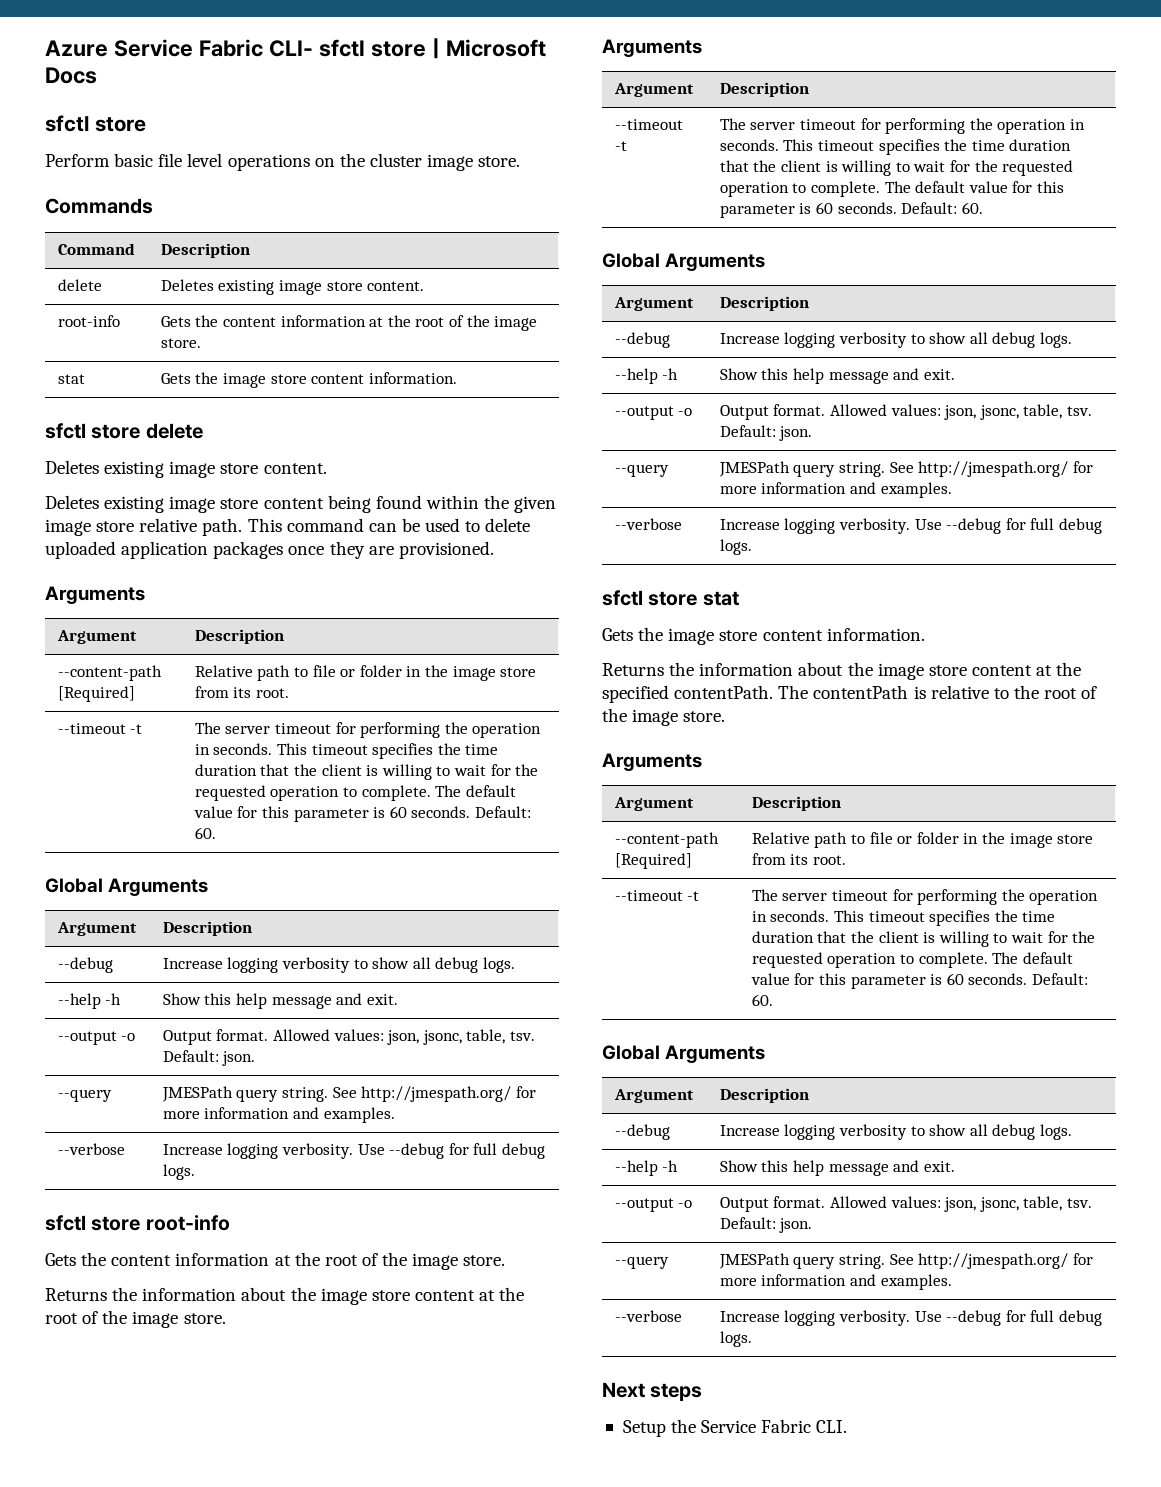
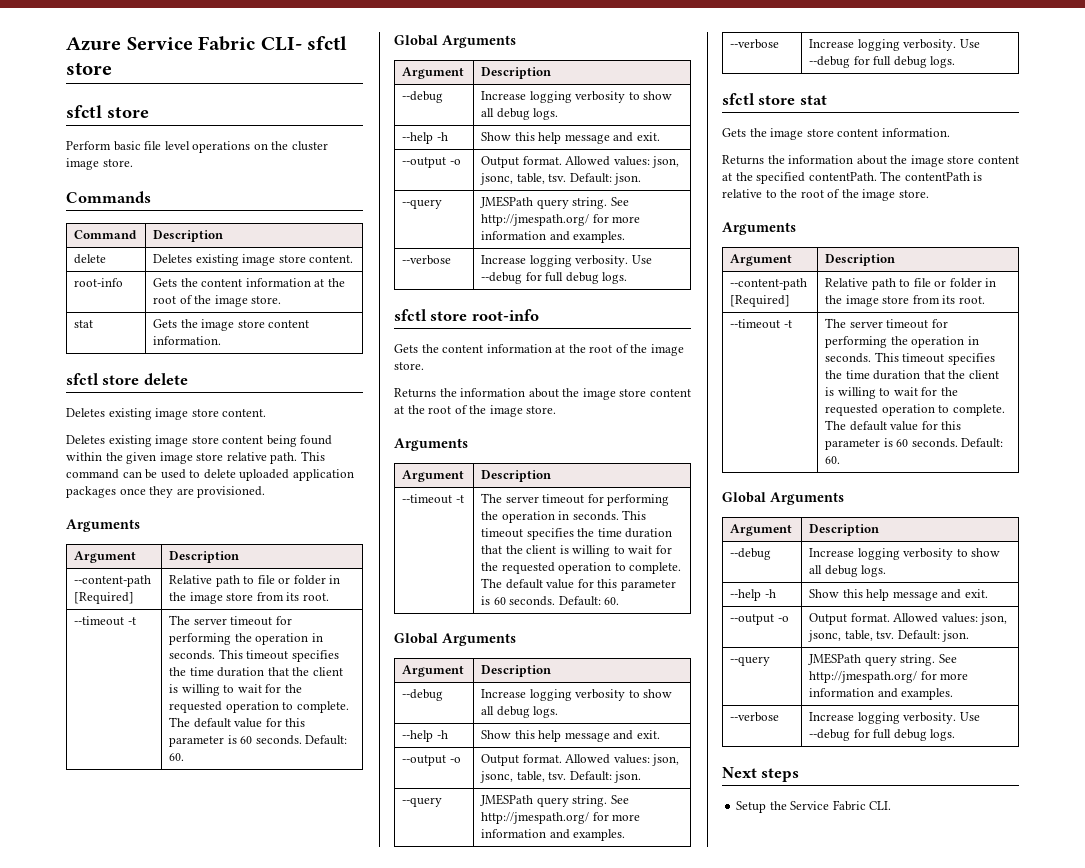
[431,38,546,59] [45,67,97,84] | Microsoft Docs -> (112, 68) none

